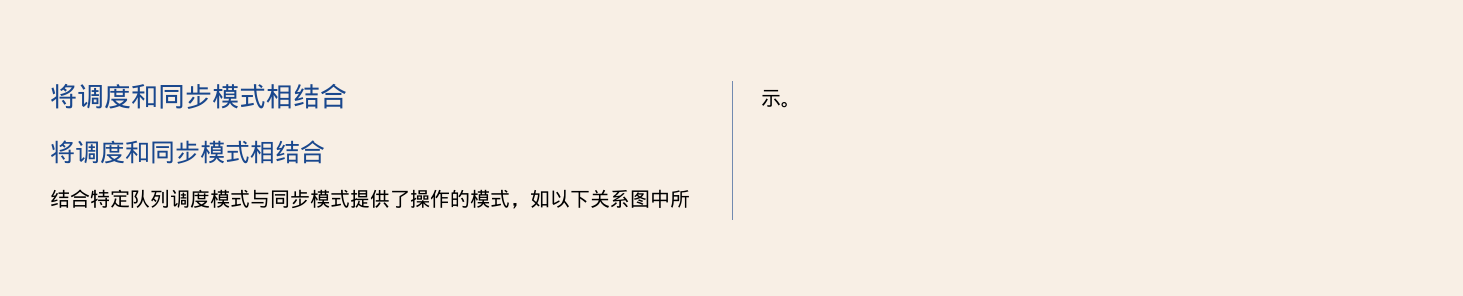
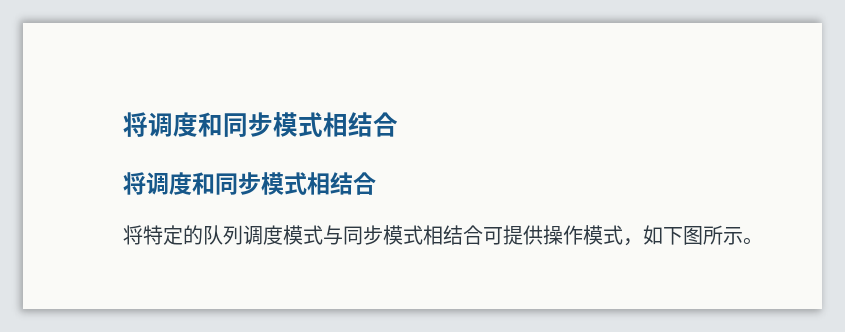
[50,189,130,208] 结合特定 -> [123,225,203,245] 将特定的
[350,189,670,209] 提供了操作的模式，如以下关系图中 -> [423,225,703,246] 相结合可提供操作模式，如下图

